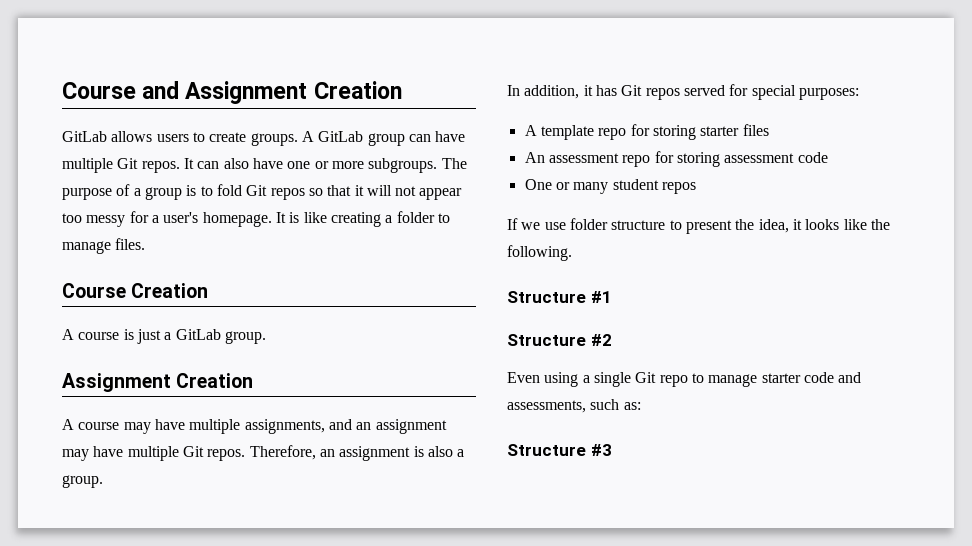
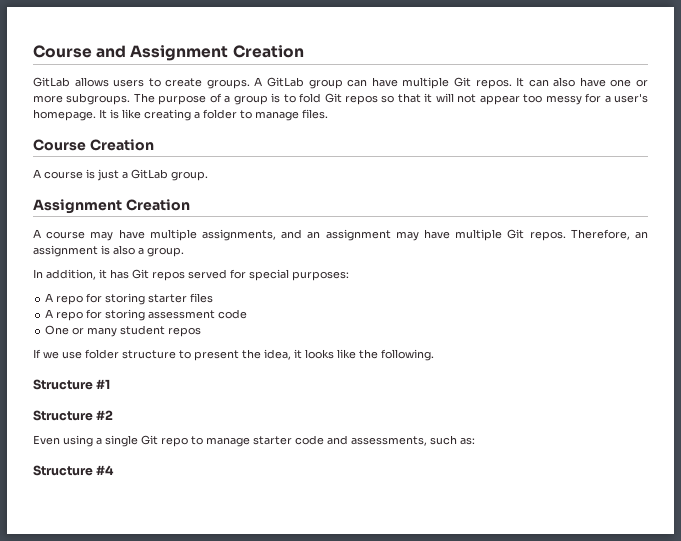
[540,125,594,140] template -> (54, 297) none
[524,152,619,163] An assessment -> [45,309,54,318] A
[590,444,612,456] #3 -> [96,465,115,475] #4

